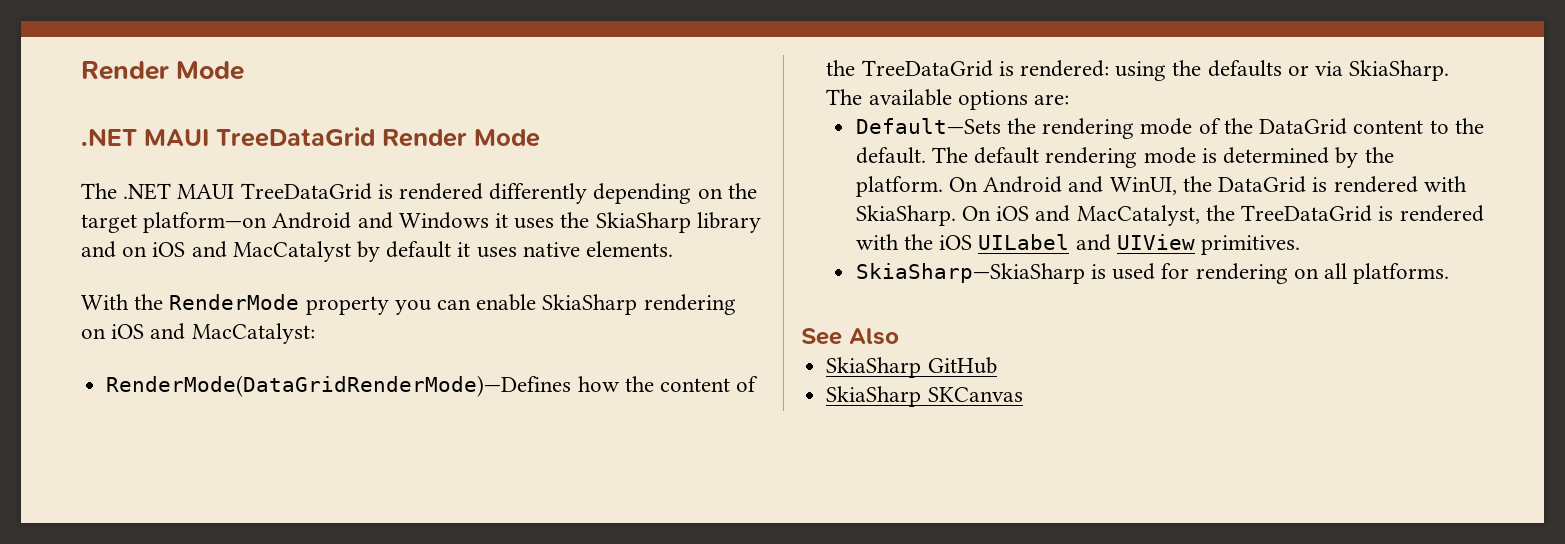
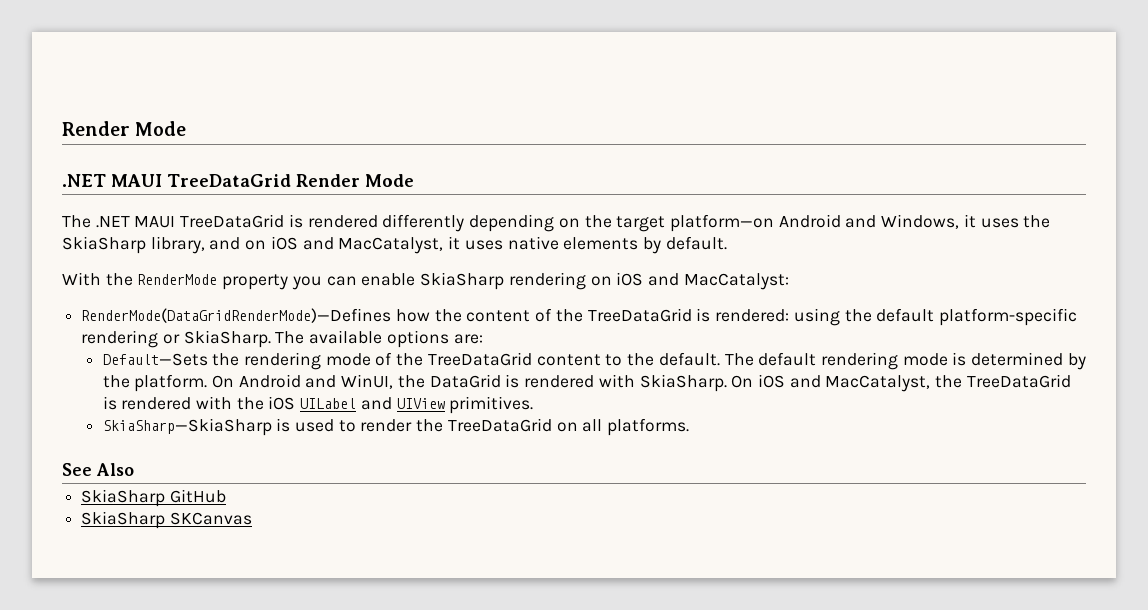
[398,212,489,229] Windows -> [881,214,960,229] Windows,
[696,212,761,233] library -> [150,236,205,254] library,
[232,241,674,262] MacCatalyst by default it uses native elements. -> [338,236,727,254] MacCatalyst, it uses native elements by default.
[1207,60,1343,77] defaults or via -> [876,308,1077,326] [81,330,180,348] default platform-specific rendering or
[1259,118,1348,135] DataGrid -> [427,352,532,366] TreeDataGrid
[1161,263,1288,284] for rendering -> [338,418,552,432] to render the TreeDataGrid

